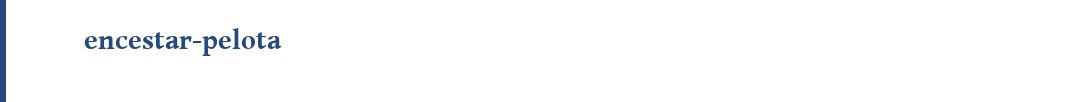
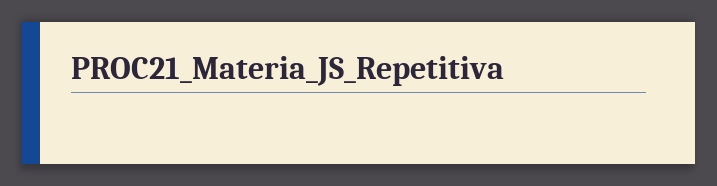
[84,28,282,56] encestar-pelota -> [71,56,504,86] PROC21_Materia_JS_Repetitiva

